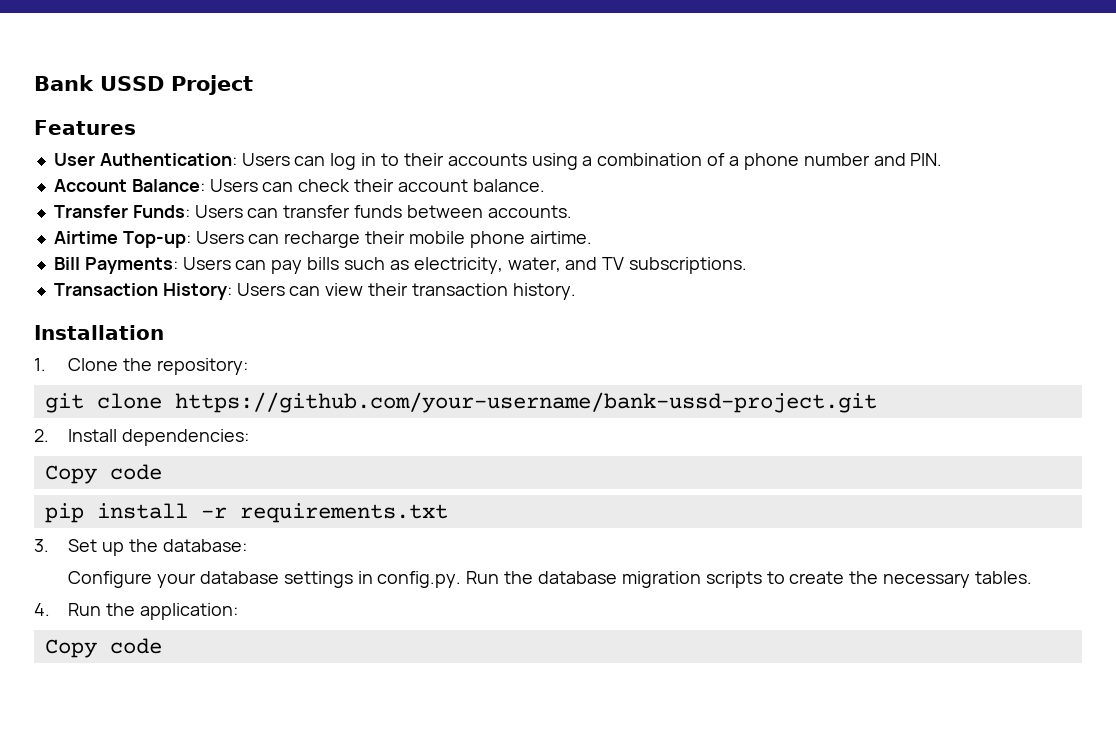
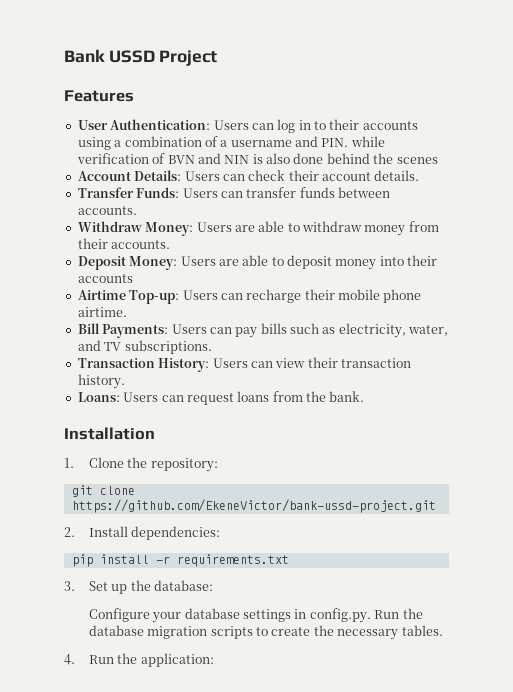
[743,153,870,170] phone number -> [230,140,292,147] username
(943, 159) none -> [350,136,385,147] [76,153,438,164] while verification of BVN and NIN is also done behind the scenes
[131,179,205,192] Balance: -> [134,170,182,181] Details:
[472,179,545,192] balance. -> [374,170,420,181] details.
(572, 211) none -> [77,221,439,236] [77,238,171,249] [77,255,438,270] [77,274,133,283] // Withdraw Money: Users are able to withdraw money from their accounts. // Deposit Money: Users are able to deposit money into their accounts
(576, 291) none -> [77,391,365,405] // Loans: Users can request loans from the bank.
[174,392,877,413] https://github.com/your-username/bank-ussd-project.git -> [71,499,436,513] https://github.com/EkeneVictor/bank-ussd-project.git
[44,464,162,484] // Copy code -> (221, 533) none
[44,638,162,658] // Copy code -> (214, 660) none

